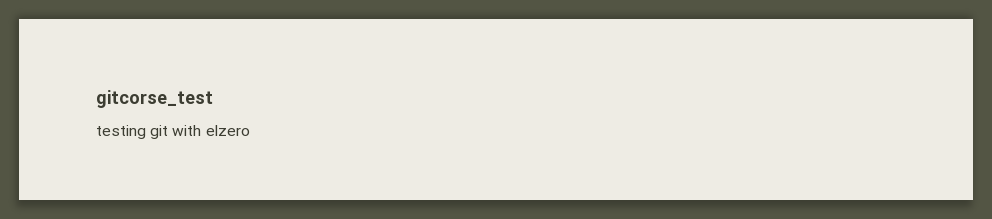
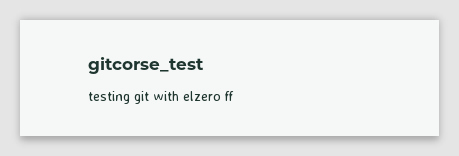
(250, 130) none -> [225,91,234,101] ff

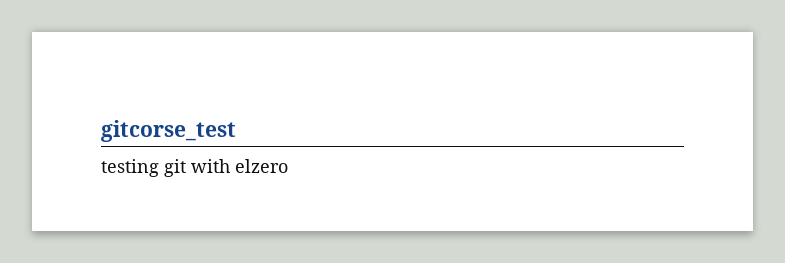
[225,91,234,101] ff -> (288, 166) none

